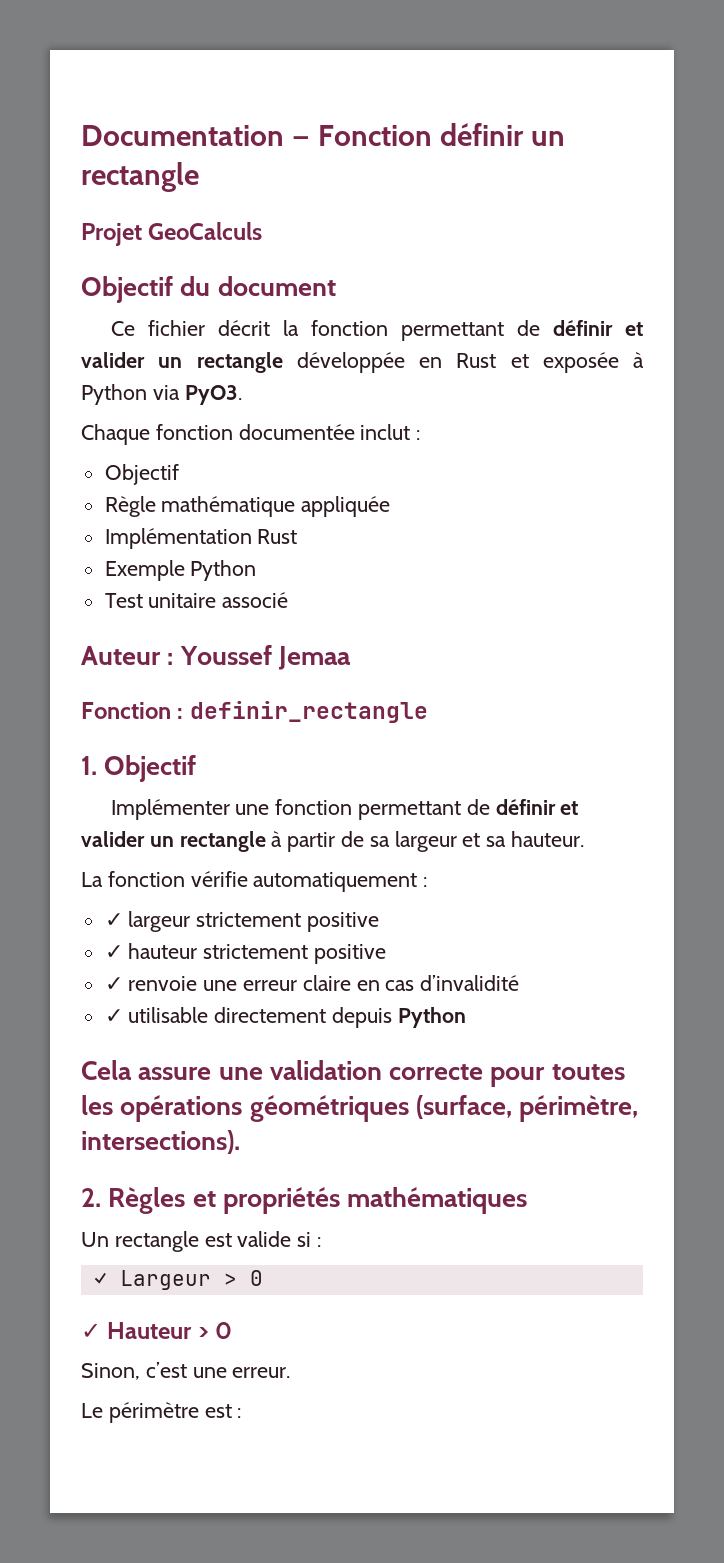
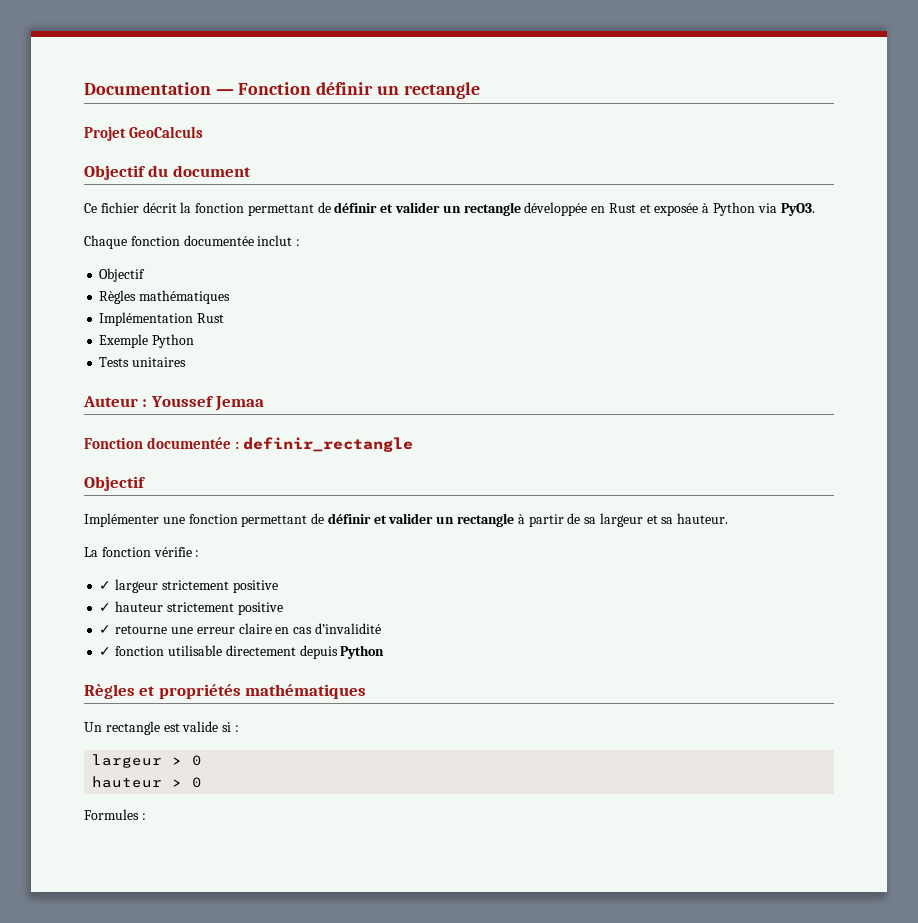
[104,496,391,517] Règle mathématique appliquée -> [99,290,231,304] Règles mathématiques
[104,592,289,608] Test unitaire associé -> [99,357,187,367] Tests unitaires
(171, 710) none -> [147,437,232,449] documentée
[81,756,97,775] 1. -> (414, 444) none
[253,872,418,892] automatiquement -> (192, 552) none
[128,976,198,991] renvoie -> [115,625,168,634] retourne
(123, 1016) none -> [115,646,165,656] fonction
[81,1060,625,1087] [81,1095,639,1122] [81,1130,240,1154] [81,1188,101,1207] Cela assure une validation correcte pour toutes les opérations géométriques (surface, périmètre, intersections). // 2. -> (385, 652) none
[93,1270,263,1290] [81,1322,233,1339] [81,1362,291,1380] [81,1402,232,1423] ✓ Largeur > 0 // ✓ Hauteur > 0 // Sinon, c’est une erreur. // Le périmètre est -> [92,754,203,768] [92,776,203,788] [84,809,139,820] largeur > 0 // hauteur > 0 // Formules

